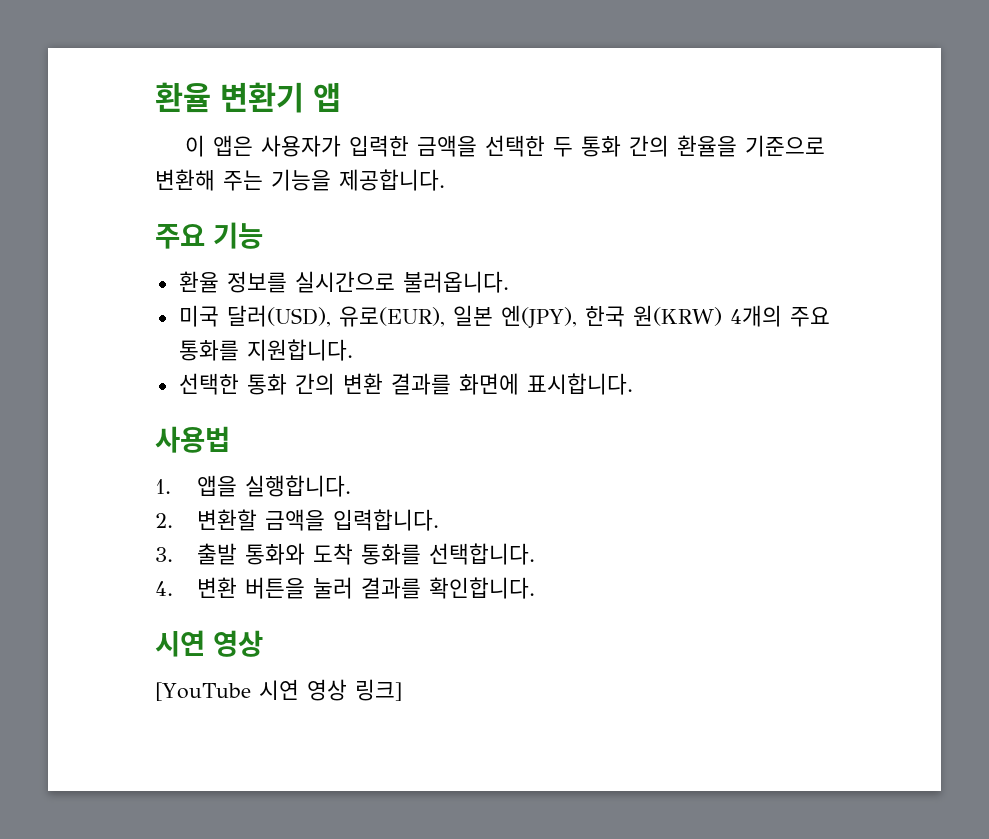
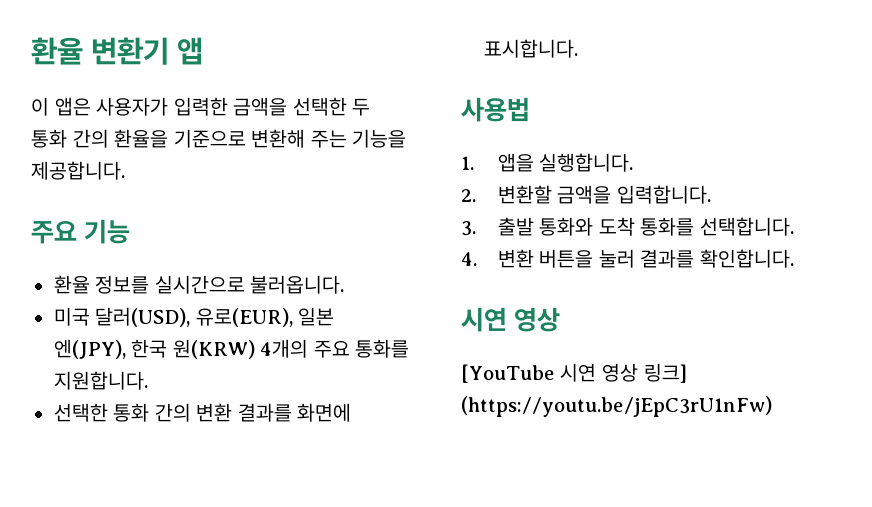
(402, 690) none -> [461,396,772,417] (https://youtu.be/jEpC3rU1nFw)

